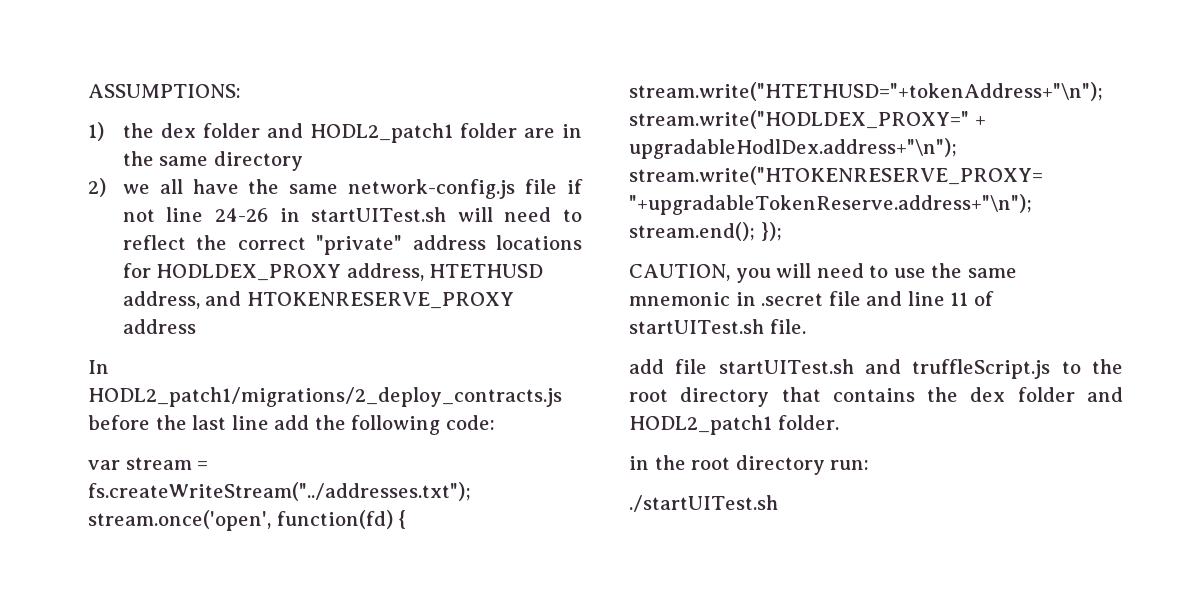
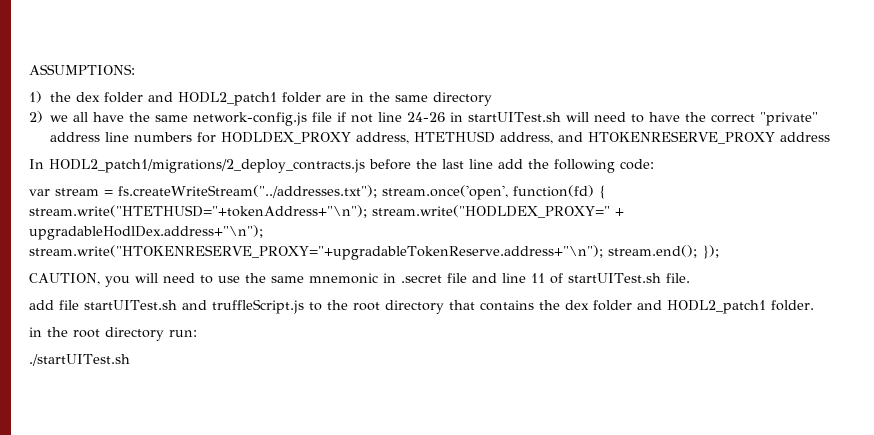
[122,235,186,250] reflect -> [649,112,681,122] have
[496,235,583,250] locations -> [105,132,193,142] line numbers

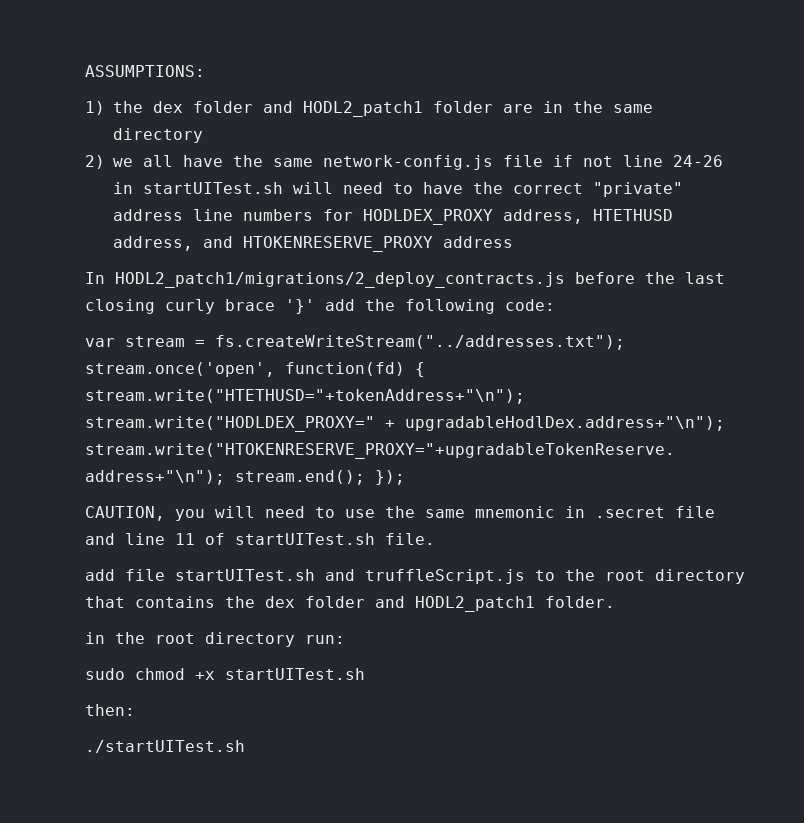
[469,159,493,169] line -> [85,299,315,314] closing curly brace '}'
(197, 333) none -> [85,668,365,680] [85,704,135,716] // sudo chmod +x startUITest.sh // then:

